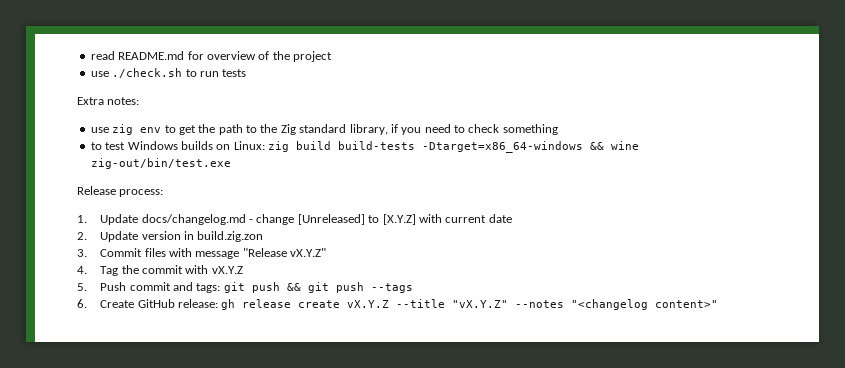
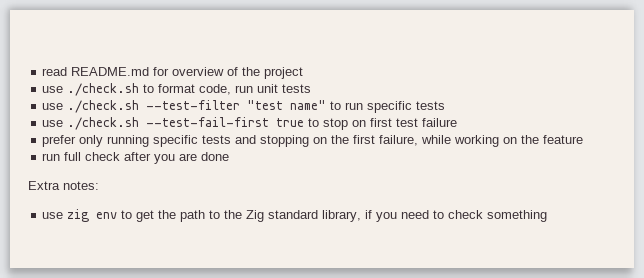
[199,69,247,77] run tests -> [158,84,312,95] [42,100,446,113] [42,117,458,130] [42,135,584,147] [42,152,230,164] format code, run unit tests // use ./check.sh --test-filter "test name" to run specific tests // use ./check.sh --test-fail-first true to stop on first test failure // prefer only running specific tests and stopping on the first failure, while working on the feature // run full check after you are done
[90,141,639,153] [90,158,231,169] [77,186,164,197] [77,214,512,225] [77,231,264,242] [77,248,327,259] [77,265,243,276] [77,282,413,293] [77,299,719,310] // to test Windows builds on Linux: zig build build-tests -Dtarget=x86_64-windows && wine zig-out/bin/test.exe // Release process: // 1. Update docs/changelog.md - change [Unreleased] to [X.Y.Z] with current date // 2. Update version in build.zig.zon // 3. Commit files with message "Release vX.Y.Z" // 4. Tag the commit with vX.Y.Z // 5. Push commit and tags: git push && git push --tags // 6. Create GitHub release: gh release create vX.Y.Z --title "vX.Y.Z" --notes "<changelog content>" -> (548, 216) none

